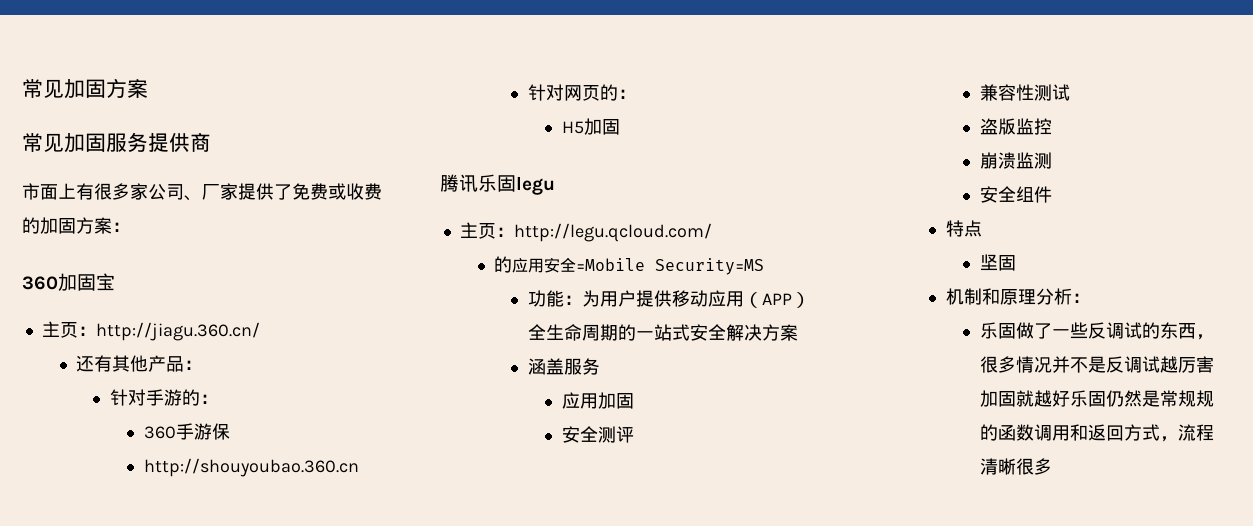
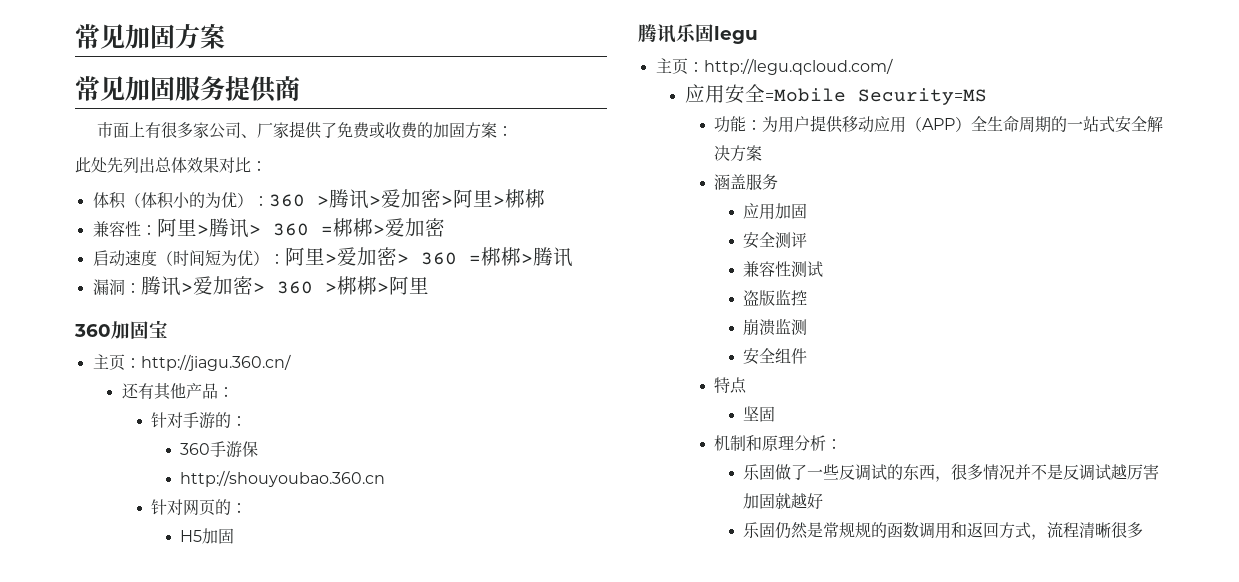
(130, 227) none -> [75,157,267,173] [92,189,545,209] [92,218,445,238] [92,247,573,267] [92,276,429,296] // 此处先列出总体效果对比： // 体积（体积小的为优）：360 >腾讯>爱加密>阿里>梆梆 // 兼容性：阿里>腾讯> 360 =梆梆>爱加密 // 启动速度（时间短为优）：阿里>爱加密> 360 =梆梆>腾讯 // 漏洞：腾讯>爱加密> 360 >梆梆>阿里
[493,256,512,273] 的 -> (893, 66) none
(1070, 398) none -> (824, 501) //

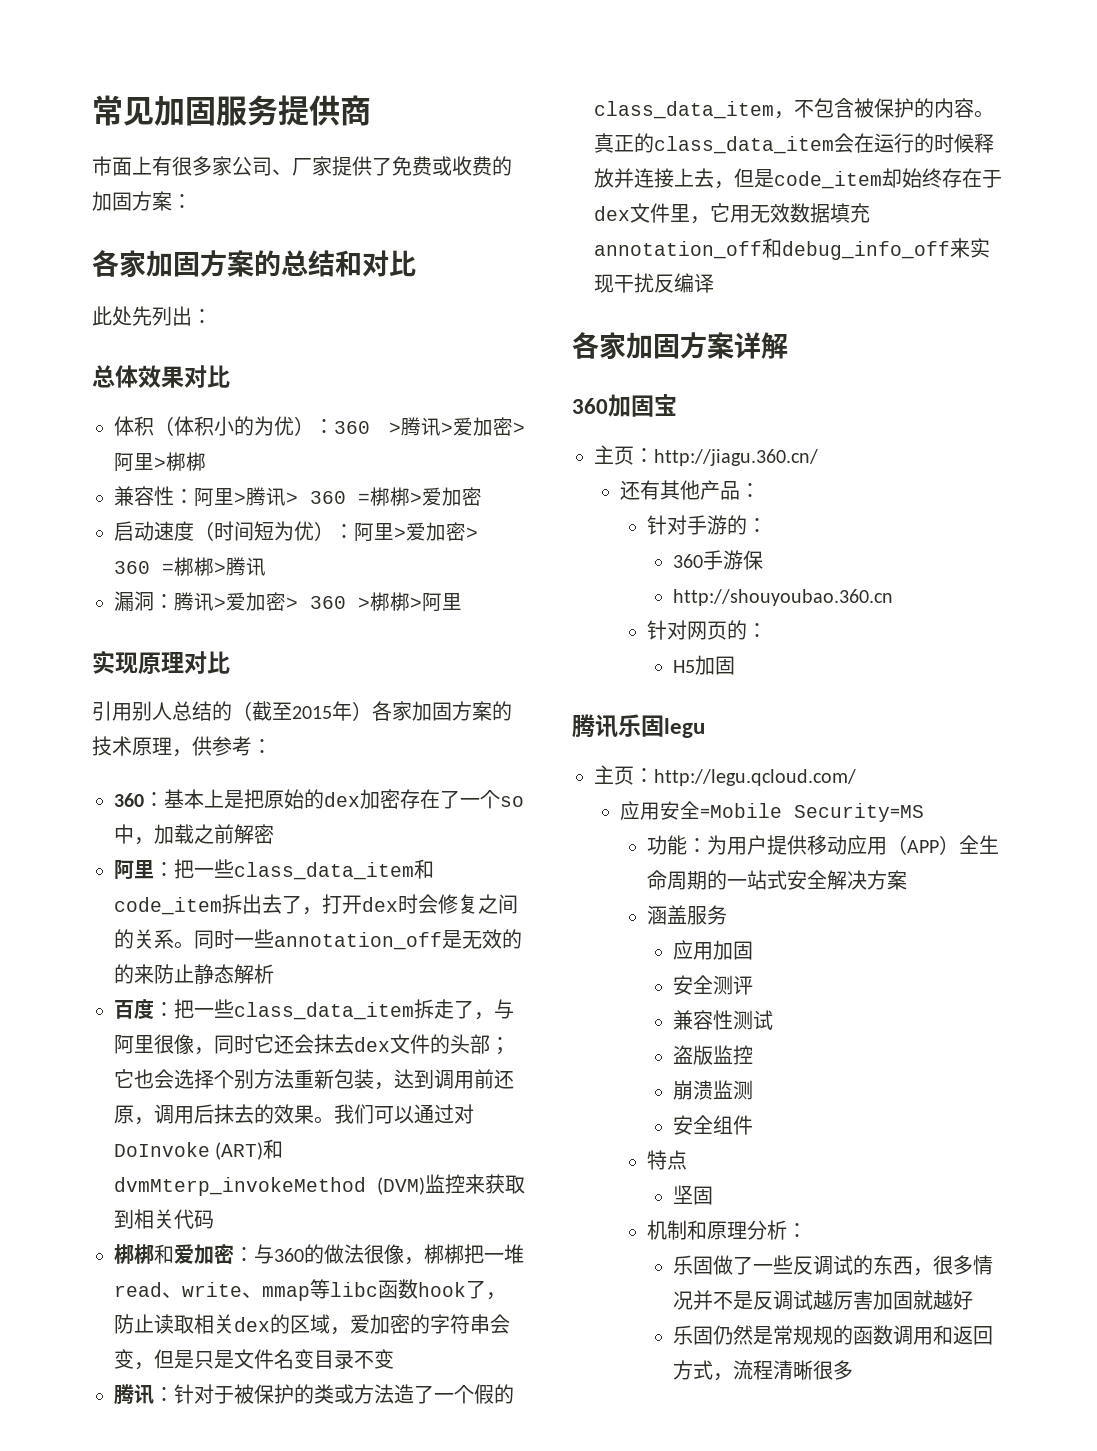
[75,24,225,49] [75,76,175,101] 常见加固方案 // 常见加固 -> [92,95,216,126] 常见加固
(514, 131) none -> [92,250,416,277] // 各家加固方案的总结和对比
(155, 165) none -> [192,309,212,324] ： //
[251,161,267,171] ： -> (230, 376) none
(429, 285) none -> [92,650,230,674] [92,701,512,721] [92,736,272,757] [114,789,524,809] [114,824,274,845] [114,859,434,880] [114,894,518,915] [114,929,522,950] [114,964,274,984] [114,999,514,1020] [114,1034,510,1055] [114,1069,514,1090] [114,1104,474,1125] [114,1139,284,1160] [114,1174,525,1196] [114,1209,214,1229] [114,1244,524,1265] [114,1279,506,1301] [114,1314,510,1335] [114,1349,394,1370] [114,1384,514,1405] [594,98,994,119] [594,133,994,154] [594,168,1002,189] [594,203,870,224] [594,238,990,260] [594,273,714,293] [572,332,788,359] // 实现原理对比 // 引用别人总结的（截至2015年）各家加固方案的技术原理，供参考： // 360：基本上是把原始的dex加密存在了一个so中，加载之前解密 // 阿里：把一些class_data_item和code_item拆出去了，打开dex时会修复之间的关系。同时一些annotation_off是无效的的来防止静态解析 // 百度：把一些class_data_item拆走了，与阿里很像，同时它还会抹去dex文件的头部；它也会选择个别方法重新包装，达到调用前还原，调用后抹去的效果。我们可以通过对DoInvoke (ART)和dvmMterp_invokeMethod (DVM)监控来获取到相关代码 // 梆梆和爱加密：与360的做法很像，梆梆把一堆read、write、mmap等libc函数hook了，防止读取相关dex的区域，爱加密的字符串会变，但是只是文件名变目录不变 // 腾讯：针对于被保护的类或方法造了一个假的class_data_item，不包含被保护的内容。真正的class_data_item会在运行的时候释放并连接上去，但是code_item却始终存在于dex文件里，它用无效数据填充annotation_off和debug_info_off来实现干扰反编译 // 各家加固方案详解

